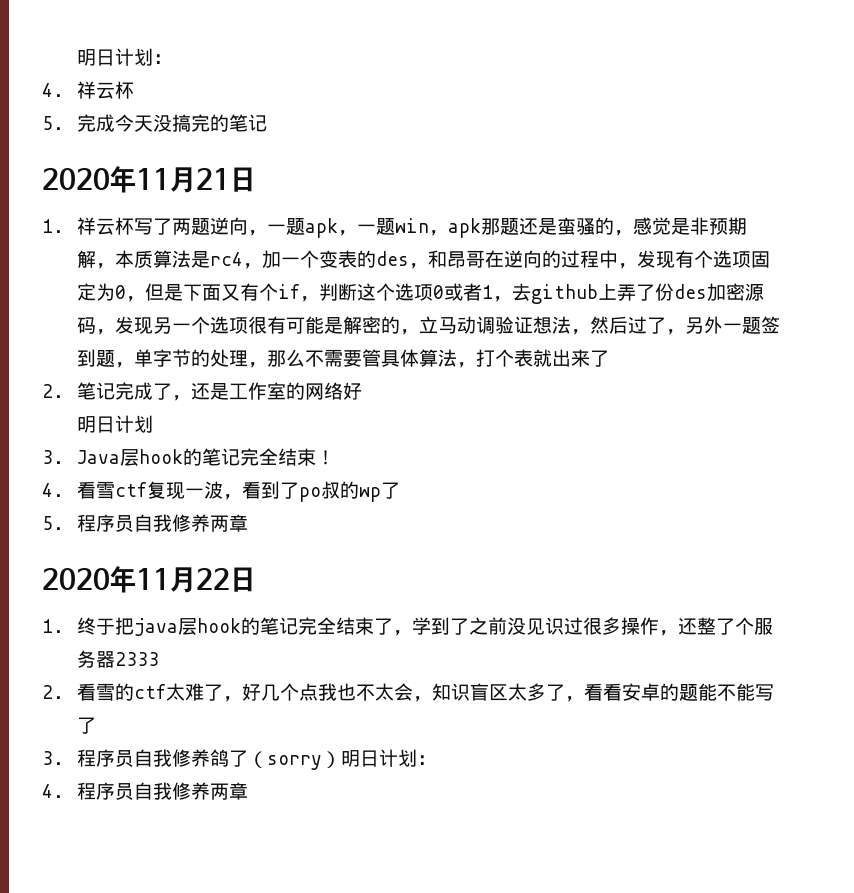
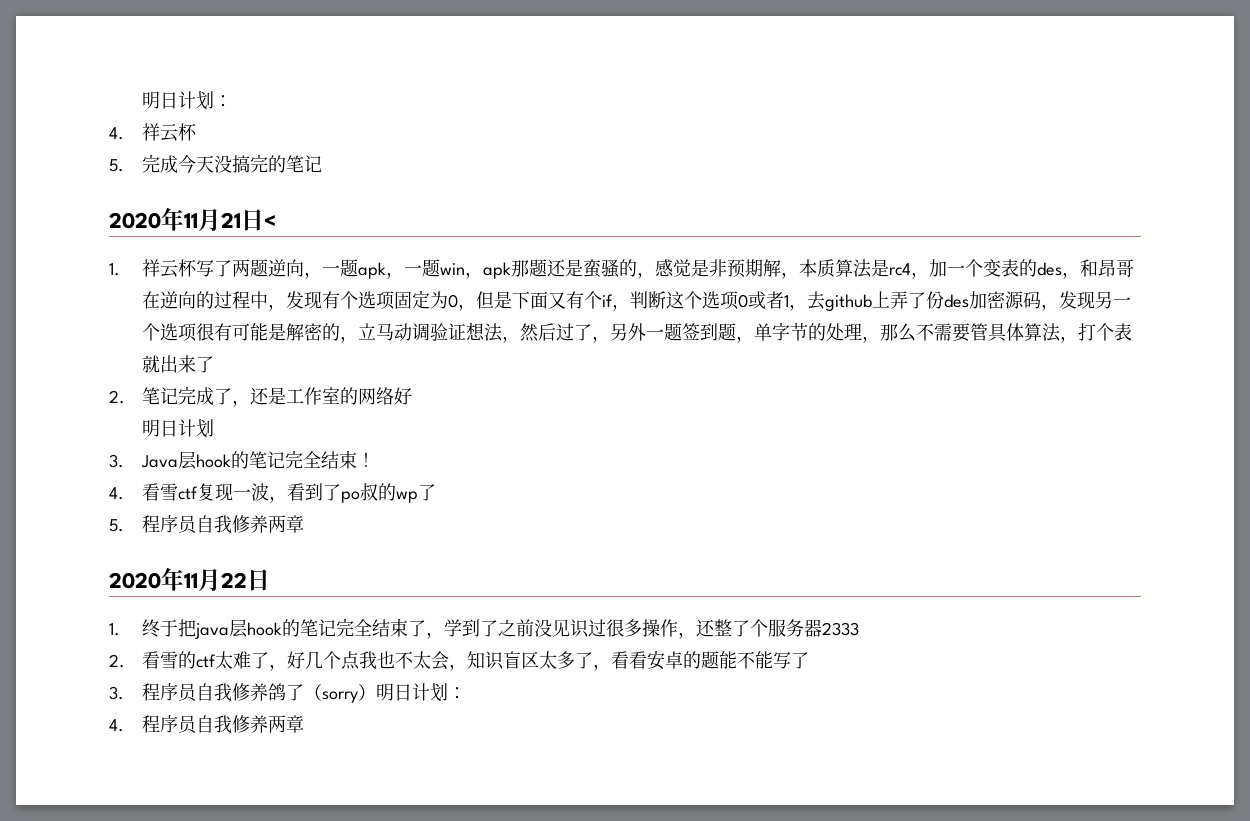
(256, 179) none -> [264,215,276,228] <

